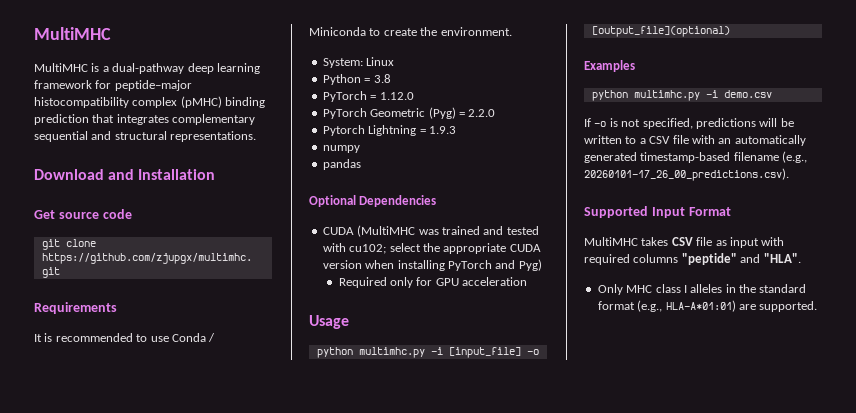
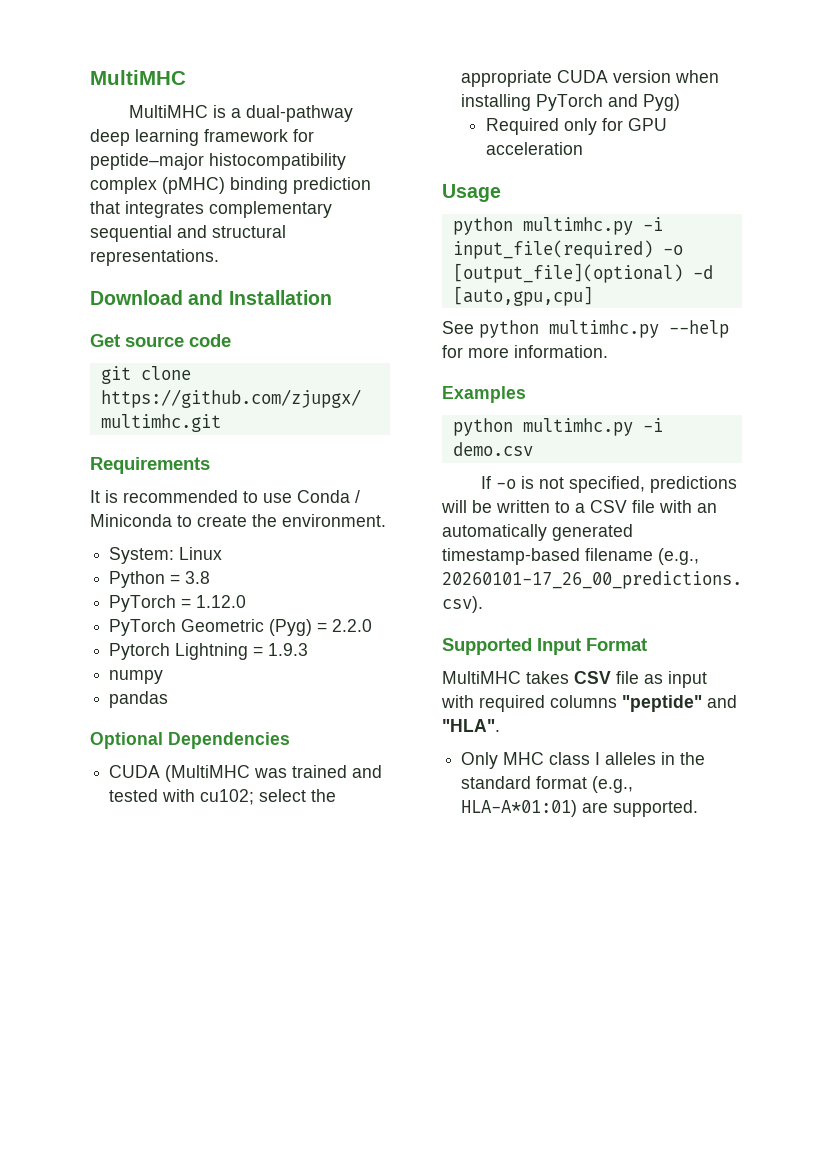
[448,347,521,358] [input_file] -> [452,240,653,259] input_file(required)
(730, 31) none -> [692,265,713,279] [452,286,593,306] [442,320,729,338] [442,345,608,358] -d [auto,gpu,cpu] // See python multimhc.py --help for more information.

